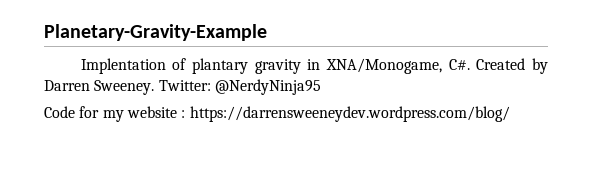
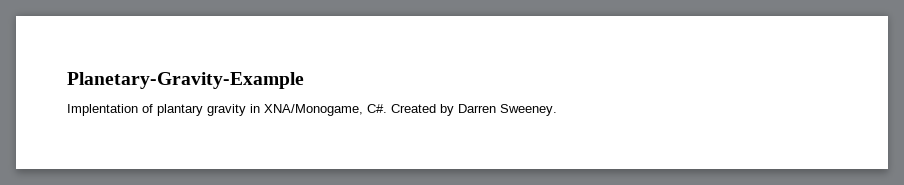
[158,79,321,95] [44,106,510,122] Twitter: @NerdyNinja95 // Code for my website : https://darrensweeneydev.wordpress.com/blog/ -> (557, 110) none

